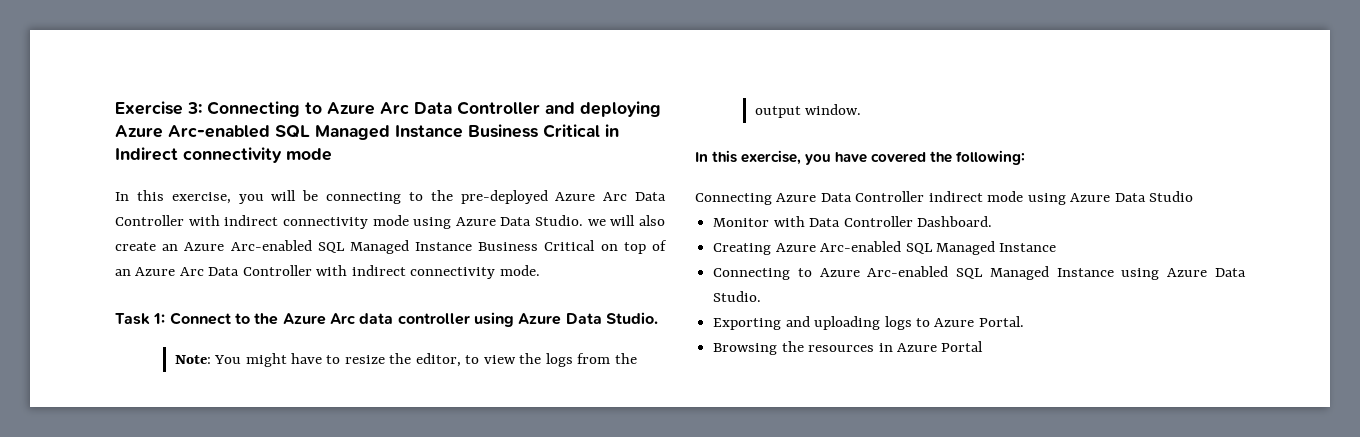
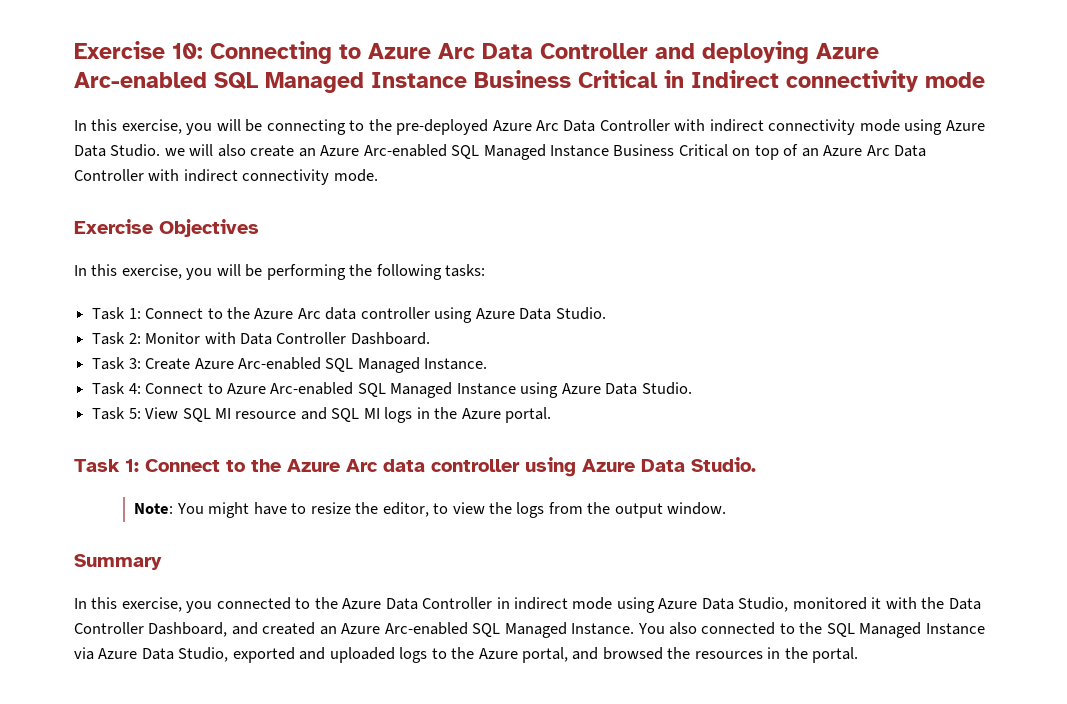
[115,101,202,115] Exercise 3: -> [74,41,203,59] Exercise 10:
(540, 270) none -> [74,219,259,237] [74,264,486,280] [92,307,606,323] [92,332,430,345] [92,357,488,373] [92,382,692,398] [92,407,552,423] // Exercise Objectives // In this exercise, you will be performing the following tasks: // Task 1: Connect to the Azure Arc data controller using Azure Data Studio. // Task 2: Monitor with Data Controller Dashboard. // Task 3: Create Azure Arc-enabled SQL Managed Instance. // Task 4: Connect to Azure Arc-enabled SQL Managed Instance using Azure Data Studio. // Task 5: View SQL MI resource and SQL MI logs in the Azure portal.
[695,150,1026,165] [695,193,772,205] // In this exercise, you have covered the following: // Connecting -> [74,554,162,570] [74,597,338,613] // Summary // In this exercise, you connected to the
(925, 196) none -> [496,597,510,609] in
[1149,191,1194,202] [713,216,992,227] [713,241,1057,255] [713,266,1246,280] [713,291,762,302] [713,316,1024,330] [713,343,778,355] Studio // Monitor with Data Controller Dashboard. // Creating Azure Arc-enabled SQL Managed Instance // Connecting to Azure Arc-enabled SQL Managed Instance using Azure Data Studio. // Exporting and uploading logs to Azure Portal. // Browsing -> [738,597,981,612] [74,622,985,638] [74,647,663,663] Studio, monitored it with the Data Controller Dashboard, and created an Azure Arc-enabled SQL Managed Instance. You also connected to the SQL Managed Instance via Azure Data Studio, exported and uploaded logs to the Azure portal, and browsed
[896,341,984,352] Azure Portal -> [784,647,859,663] the portal.

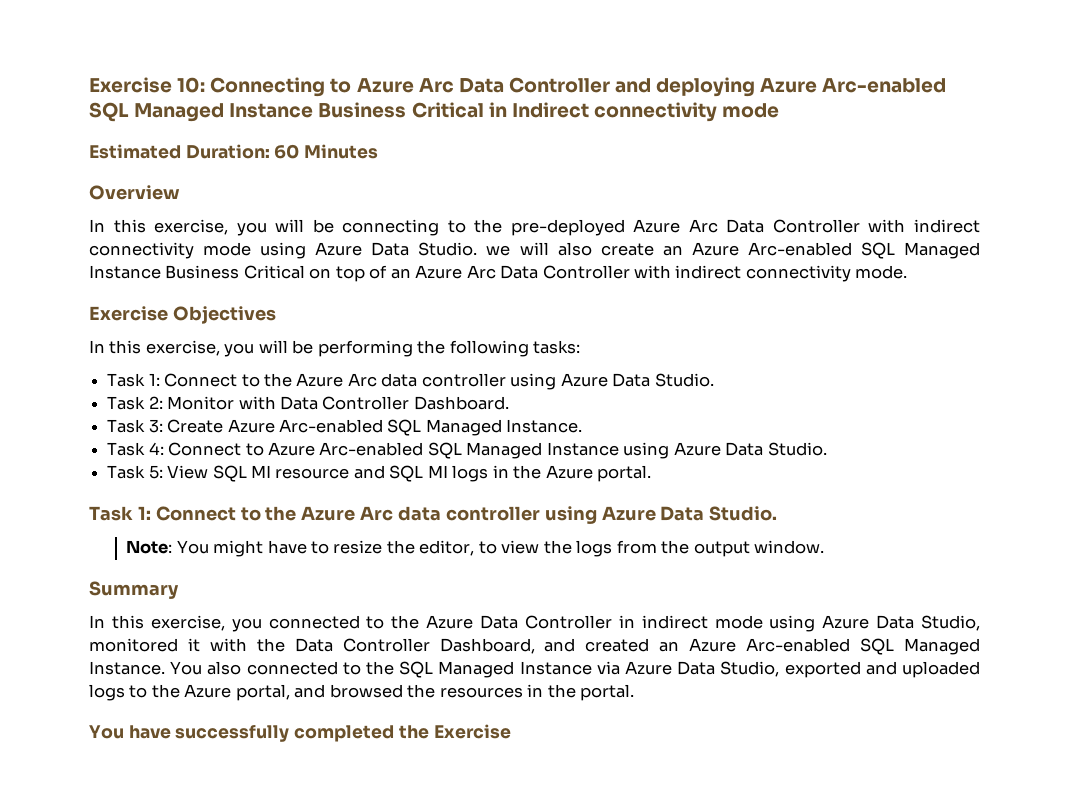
(985, 80) none -> [89,144,379,159] [89,185,180,200] // Estimated Duration: 60 Minutes // Overview
(859, 655) none -> [89,724,511,742] // You have successfully completed the Exercise

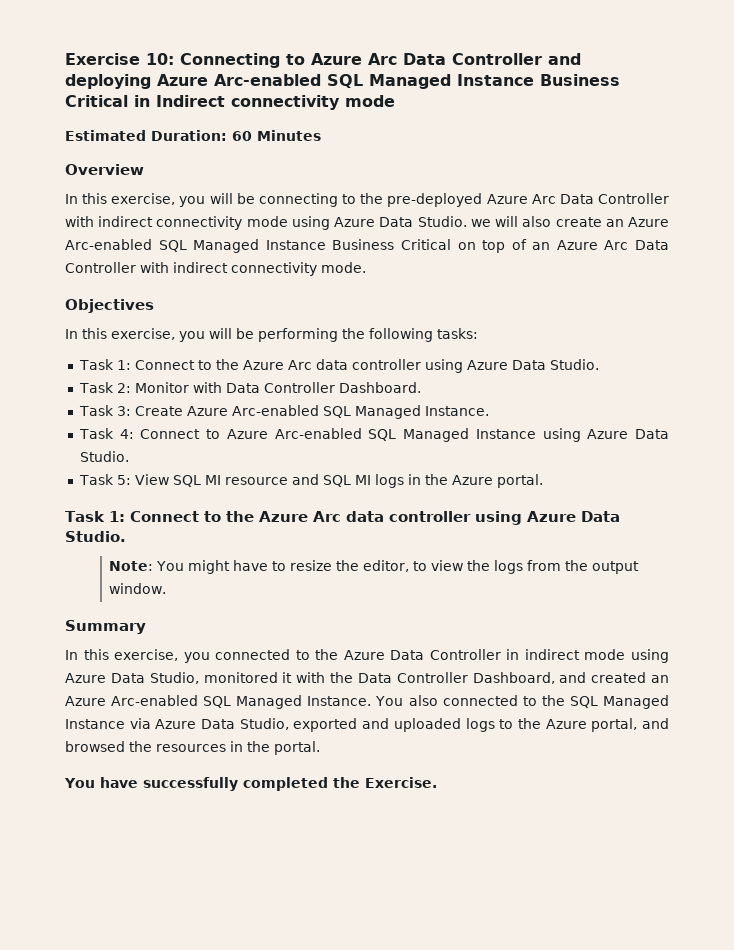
[89,306,168,321] Exercise -> (366, 267) none
[433,724,511,739] Exercise -> [364,777,437,788] Exercise.

